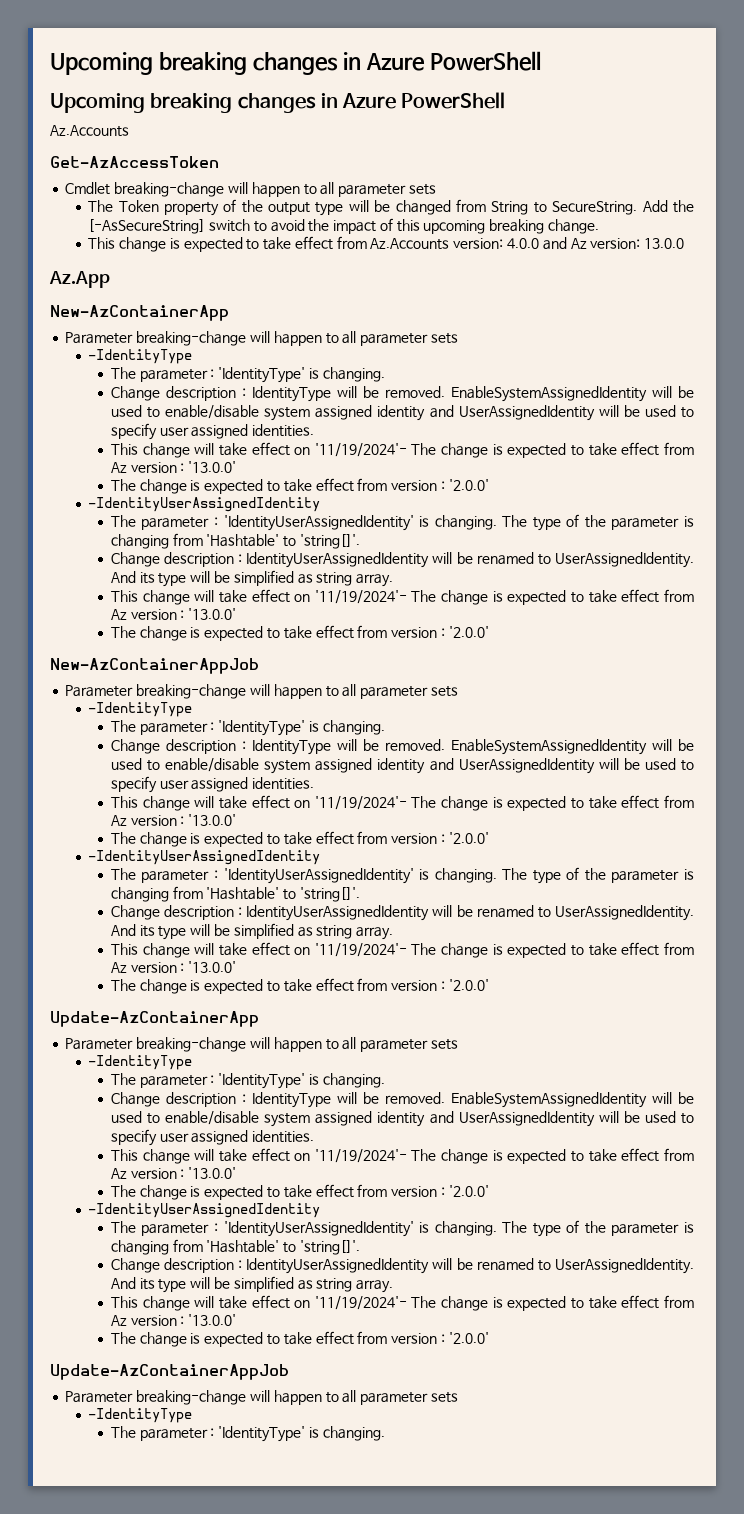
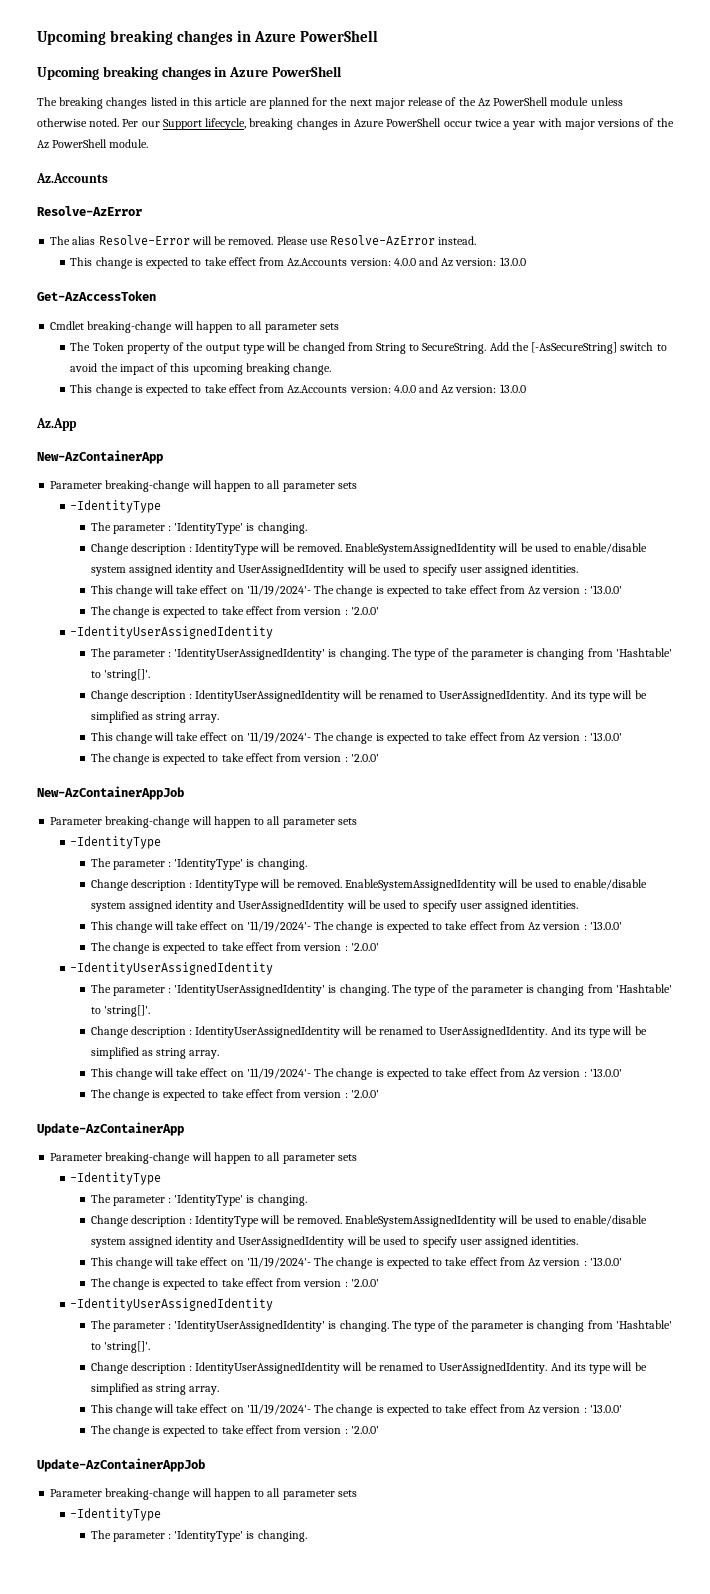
[50,125,129,137] Az.Accounts -> [37,97,623,109] [37,118,674,130] [37,139,149,149] [36,173,108,183] [37,206,142,216] [50,235,477,245] [70,257,526,269] The breaking changes listed in this article are planned for the next major release of the Az PowerShell module unless otherwise noted. Per our Support lifecycle, breaking changes in Azure PowerShell occur twice a year with major versions of the Az PowerShell module. // Az.Accounts // Resolve-AzError // The alias Resolve-Error will be removed. Please use Resolve-AzError instead. // This change is expected to take effect from Az.Accounts version: 4.0.0 and Az version: 13.0.0

